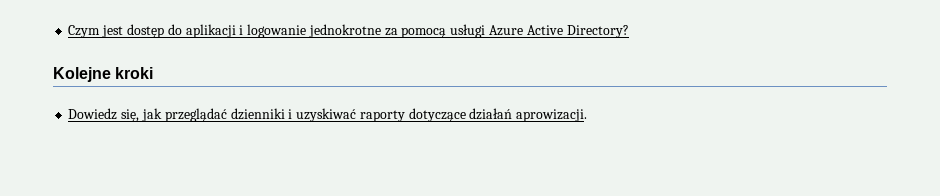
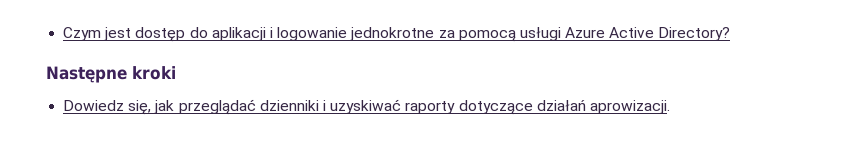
[53,67,111,82] Kolejne -> [46,66,127,83] Następne

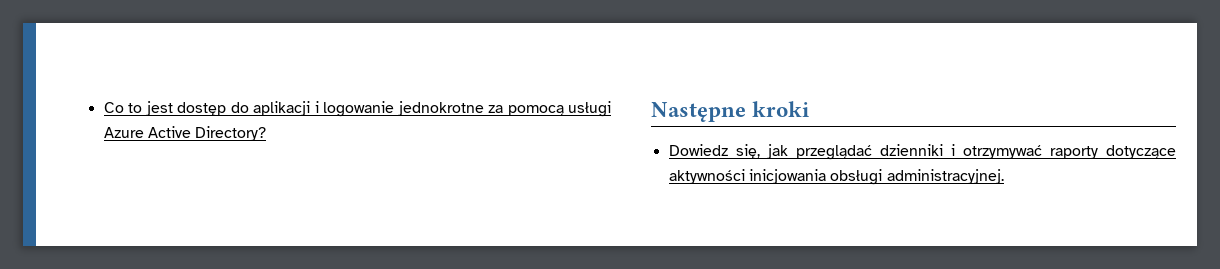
[63,27,102,41] Czym -> [103,102,143,113] Co to
[330,99,402,114] uzyskiwać -> [962,145,1042,159] otrzymywać
[536,100,670,114] działań aprowizacji. -> [668,169,1004,185] aktywności inicjowania obsługi administracyjnej.

